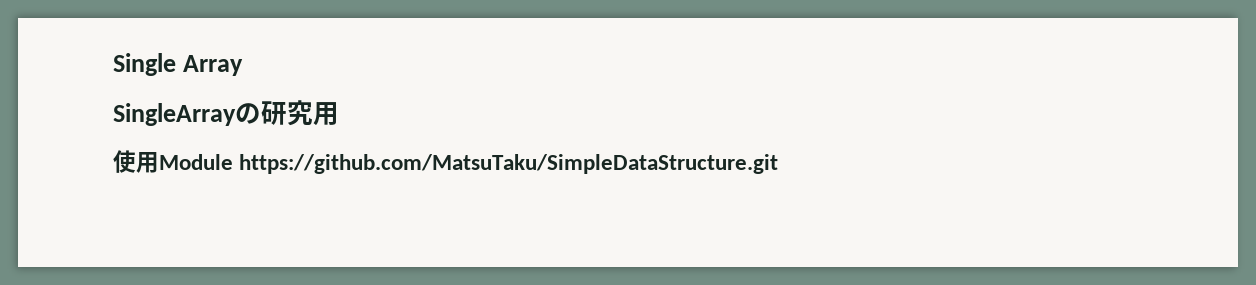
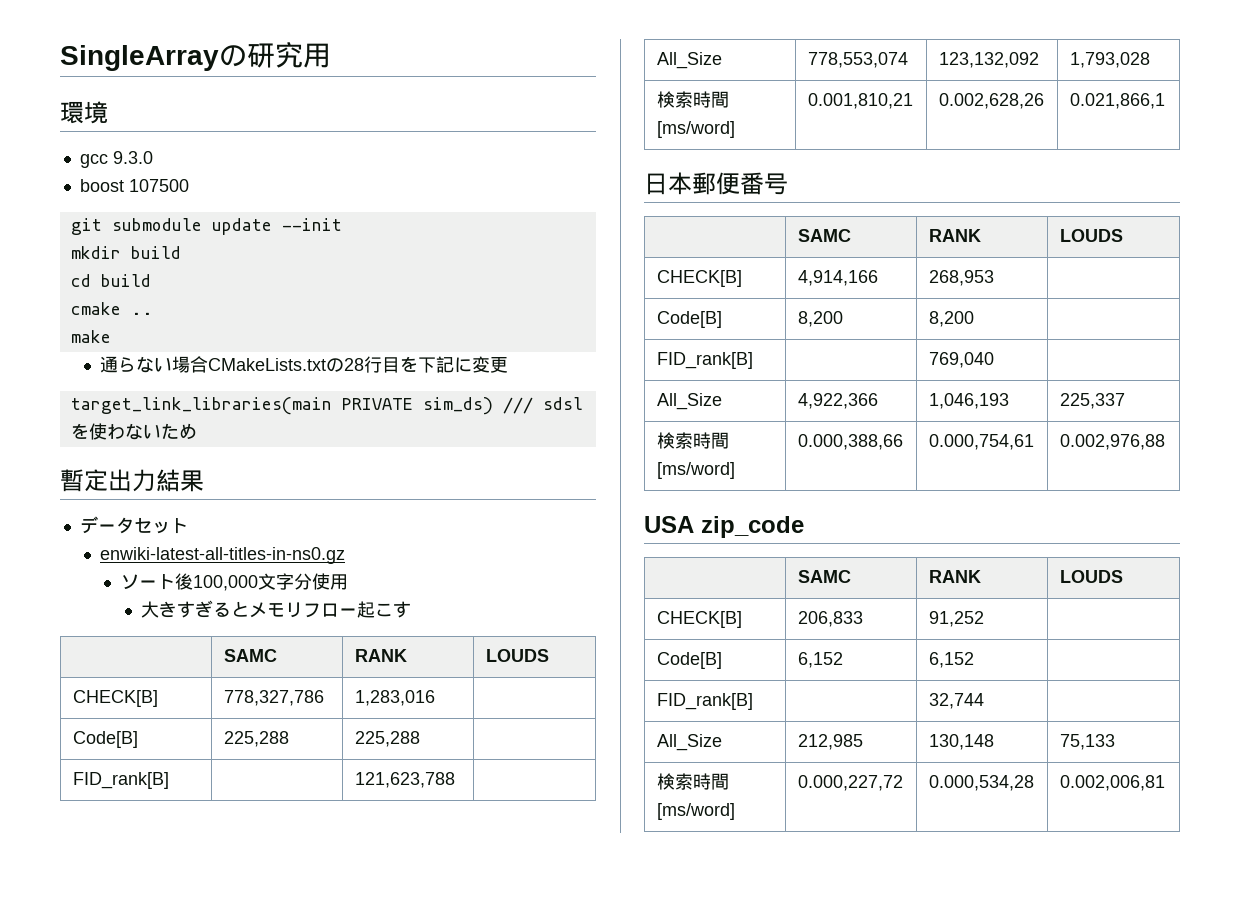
[113,53,243,76] Single Array // -> (60, 58) none
[113,150,779,174] 使用Module https://github.com/MatsuTaku/SimpleDataStructure.git -> [60,101,108,124] [79,151,153,168] [79,179,189,192] [70,218,342,235] [70,246,181,259] [70,274,151,287] [70,302,153,315] [70,330,111,343] [100,356,509,373] [70,397,583,415] [70,423,197,440] [60,469,204,492] [79,516,188,534] [100,547,346,564] [120,573,348,591] [140,600,411,618] [223,649,277,662] [354,649,407,662] [485,649,549,662] [72,690,158,707] [223,690,324,706] [354,690,435,706] [72,731,138,748] [223,731,289,747] [354,731,420,747] [72,772,169,789] [354,772,455,788] [656,52,722,69] [807,52,908,68] [938,52,1039,68] [1069,52,1150,68] [656,91,729,108] [656,121,735,138] [807,93,913,109] [938,93,1044,109] [1069,93,1165,109] [644,172,788,195] [797,229,851,242] [928,229,981,242] [1059,229,1123,242] [656,270,742,287] [797,270,878,286] [928,270,994,286] [656,311,722,328] [797,311,843,327] [928,311,974,327] [656,352,753,369] [928,352,994,368] [656,393,722,410] [797,393,878,409] [928,393,1009,409] [1059,393,1125,409] [656,432,729,449] [656,462,735,479] [797,434,903,450] [928,434,1034,450] [1059,434,1165,450] [644,516,804,538] [797,570,851,583] [928,570,981,583] [1059,570,1123,583] [656,611,742,628] [797,611,863,627] [928,611,984,627] [656,652,722,669] [797,652,843,668] [928,652,974,668] [656,693,753,710] [928,693,984,709] [656,734,722,751] [797,734,863,750] [928,734,994,750] [1059,734,1115,750] [656,773,729,790] [656,803,735,820] [797,775,903,791] [928,775,1034,791] [1059,775,1165,791] 環境 // gcc 9.3.0 // boost 107500 // git submodule update --init // mkdir build // cd build // cmake .. // make // 通らない場合CMakeLists.txtの28行目を下記に変更 // target_link_libraries(main PRIVATE sim_ds) /// sdslを使わないため // 暫定出力結果 // データセット // enwiki-latest-all-titles-in-ns0.gz // ソート後100,000文字分使用 // 大きすぎるとメモリフロー起こす // | SAMC | RANK | LOUDS // CHECK[B] | 778,327,786 | 1,283,016 | // Code[B] | 225,288 | 225,288 | // FID_rank[B] | | 121,623,788 | // All_Size | 778,553,074 | 123,132,092 | 1,793,028 // 検索時間[ms/word] | 0.001,810,21 | 0.002,628,26 | 0.021,866,1 // 日本郵便番号 // | SAMC | RANK | LOUDS // CHECK[B] | 4,914,166 | 268,953 | // Code[B] | 8,200 | 8,200 | // FID_rank[B] | | 769,040 | // All_Size | 4,922,366 | 1,046,193 | 225,337 // 検索時間[ms/word] | 0.000,388,66 | 0.000,754,61 | 0.002,976,88 // USA zip_code // | SAMC | RANK | LOUDS // CHECK[B] | 206,833 | 91,252 | // Code[B] | 6,152 | 6,152 | // FID_rank[B] | | 32,744 | // All_Size | 212,985 | 130,148 | 75,133 // 検索時間[ms/word] | 0.000,227,72 | 0.000,534,28 | 0.002,006,81

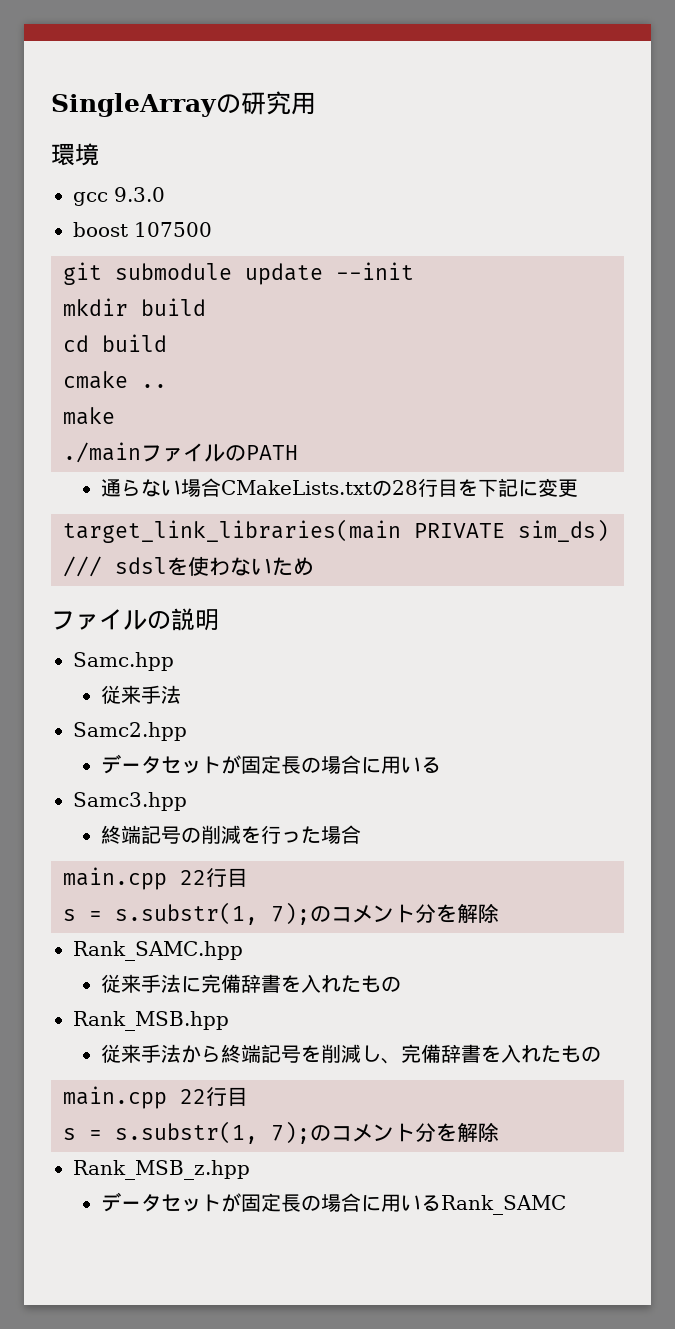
(111, 336) none -> [63,442,298,463] // ./mainファイルのPATH
[60,469,204,492] [79,516,188,534] [100,547,346,564] [120,573,348,591] [140,600,411,618] [223,649,277,662] [354,649,407,662] [485,649,549,662] [72,690,158,707] [223,690,324,706] [354,690,435,706] [72,731,138,748] [223,731,289,747] [354,731,420,747] [72,772,169,789] [354,772,455,788] [656,52,722,69] [807,52,908,68] [938,52,1039,68] [1069,52,1150,68] [656,91,729,108] [656,121,735,138] [807,93,913,109] [938,93,1044,109] [1069,93,1165,109] [644,172,788,195] [797,229,851,242] [928,229,981,242] [1059,229,1123,242] [656,270,742,287] [797,270,878,286] [928,270,994,286] [656,311,722,328] [797,311,843,327] [928,311,974,327] [656,352,753,369] [928,352,994,368] [656,393,722,410] [797,393,878,409] [928,393,1009,409] [1059,393,1125,409] [656,432,729,449] [656,462,735,479] [797,434,903,450] [928,434,1034,450] [1059,434,1165,450] [644,516,804,538] [797,570,851,583] [928,570,981,583] [1059,570,1123,583] [656,611,742,628] [797,611,863,627] [928,611,984,627] [656,652,722,669] [797,652,843,668] [928,652,974,668] [656,693,753,710] [928,693,984,709] [656,734,722,751] [797,734,863,750] [928,734,994,750] [1059,734,1115,750] [656,773,729,790] [656,803,735,820] [797,775,903,791] [928,775,1034,791] [1059,775,1165,791] 暫定出力結果 // データセット // enwiki-latest-all-titles-in-ns0.gz // ソート後100,000文字分使用 // 大きすぎるとメモリフロー起こす // | SAMC | RANK | LOUDS // CHECK[B] | 778,327,786 | 1,283,016 | // Code[B] | 225,288 | 225,288 | // FID_rank[B] | | 121,623,788 | // All_Size | 778,553,074 | 123,132,092 | 1,793,028 // 検索時間[ms/word] | 0.001,810,21 | 0.002,628,26 | 0.021,866,1 // 日本郵便番号 // | SAMC | RANK | LOUDS // CHECK[B] | 4,914,166 | 268,953 | // Code[B] | 8,200 | 8,200 | // FID_rank[B] | | 769,040 | // All_Size | 4,922,366 | 1,046,193 | 225,337 // 検索時間[ms/word] | 0.000,388,66 | 0.000,754,61 | 0.002,976,88 // USA zip_code // | SAMC | RANK | LOUDS // CHECK[B] | 206,833 | 91,252 | // Code[B] | 6,152 | 6,152 | // FID_rank[B] | | 32,744 | // All_Size | 212,985 | 130,148 | 75,133 // 検索時間[ms/word] | 0.000,227,72 | 0.000,534,28 | 0.002,006,81 -> [51,608,219,631] [73,652,174,671] [100,685,181,704] [73,722,187,741] [100,754,441,774] [73,792,187,811] [100,825,361,844] [63,867,248,890] [63,902,499,925] [73,941,243,961] [100,974,401,993] [73,1011,229,1031] [100,1044,601,1064] [63,1086,248,1109] [63,1121,499,1144] [73,1160,250,1180] [100,1192,566,1215] ファイルの説明 // Samc.hpp // 従来手法 // Samc2.hpp // データセットが固定長の場合に用いる // Samc3.hpp // 終端記号の削減を行った場合 // main.cpp 22行目 // s = s.substr(1, 7);のコメント分を解除 // Rank_SAMC.hpp // 従来手法に完備辞書を入れたもの // Rank_MSB.hpp // 従来手法から終端記号を削減し、完備辞書を入れたもの // main.cpp 22行目 // s = s.substr(1, 7);のコメント分を解除 // Rank_MSB_z.hpp // データセットが固定長の場合に用いるRank_SAMC

